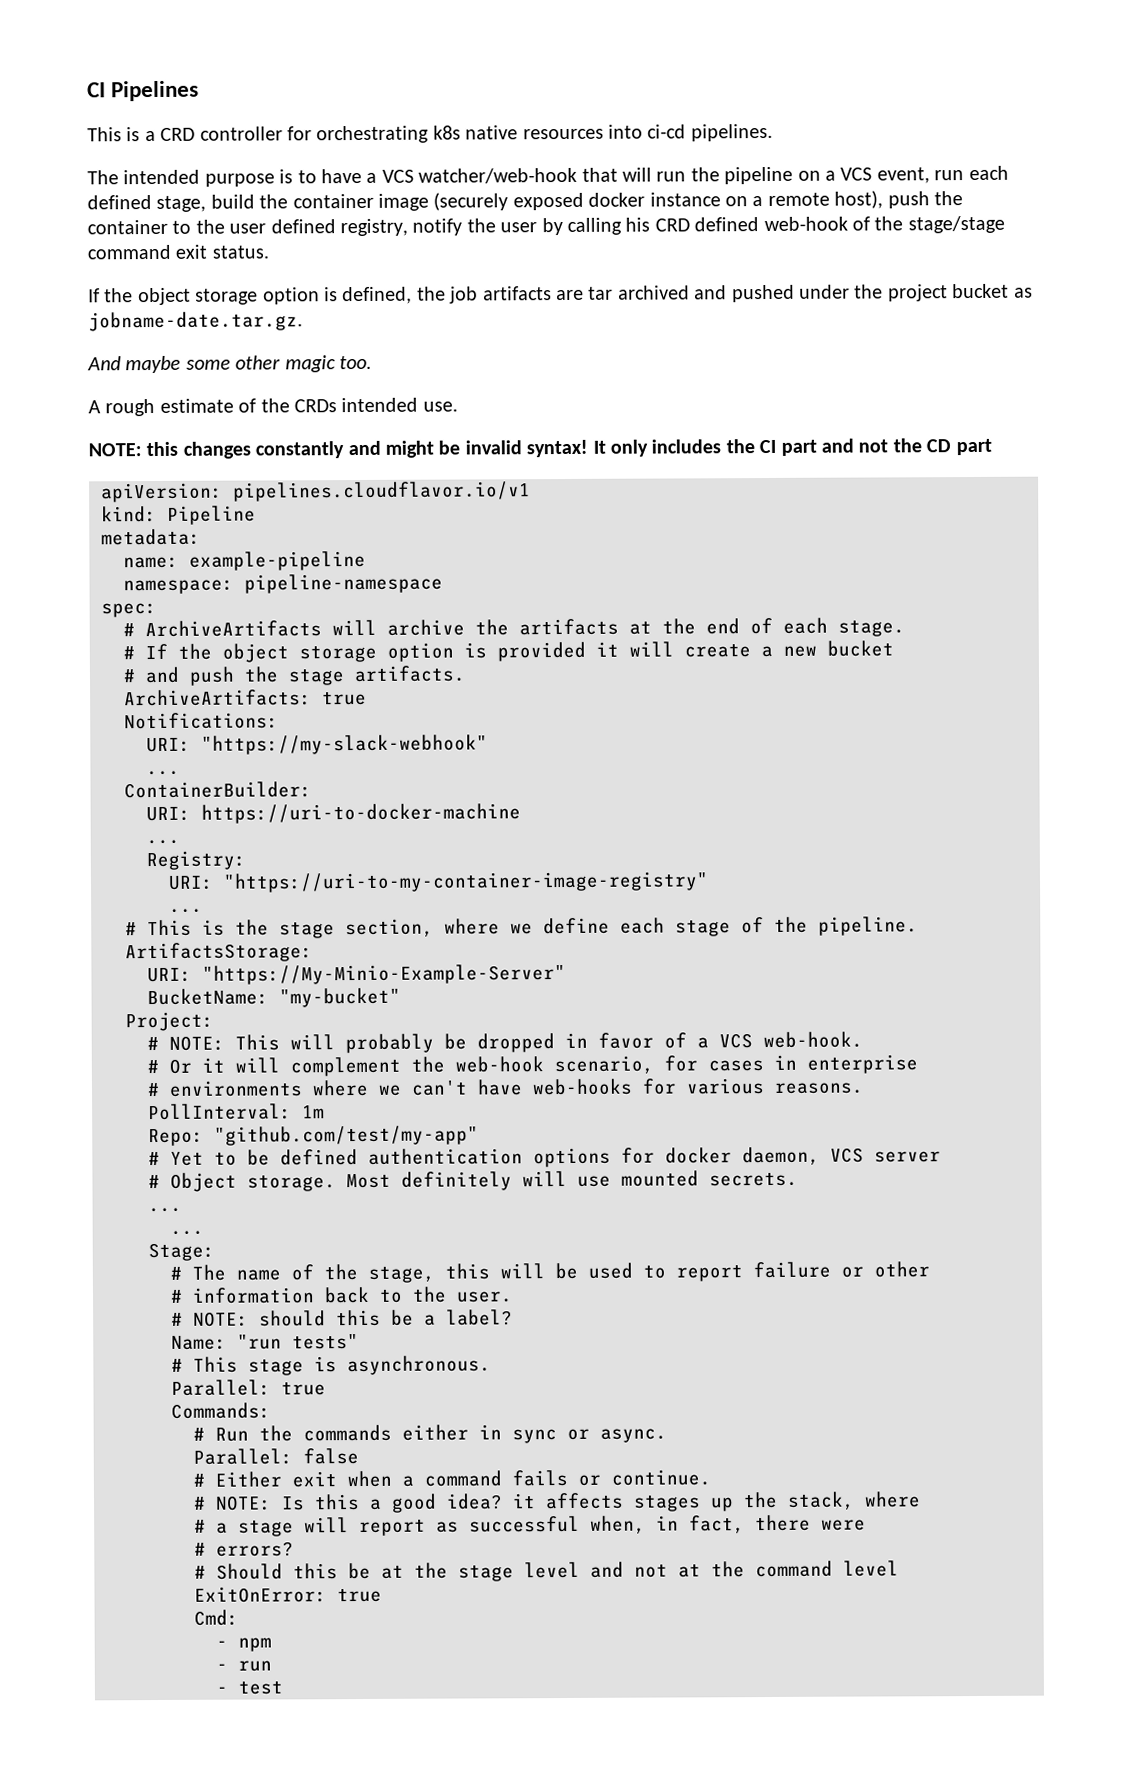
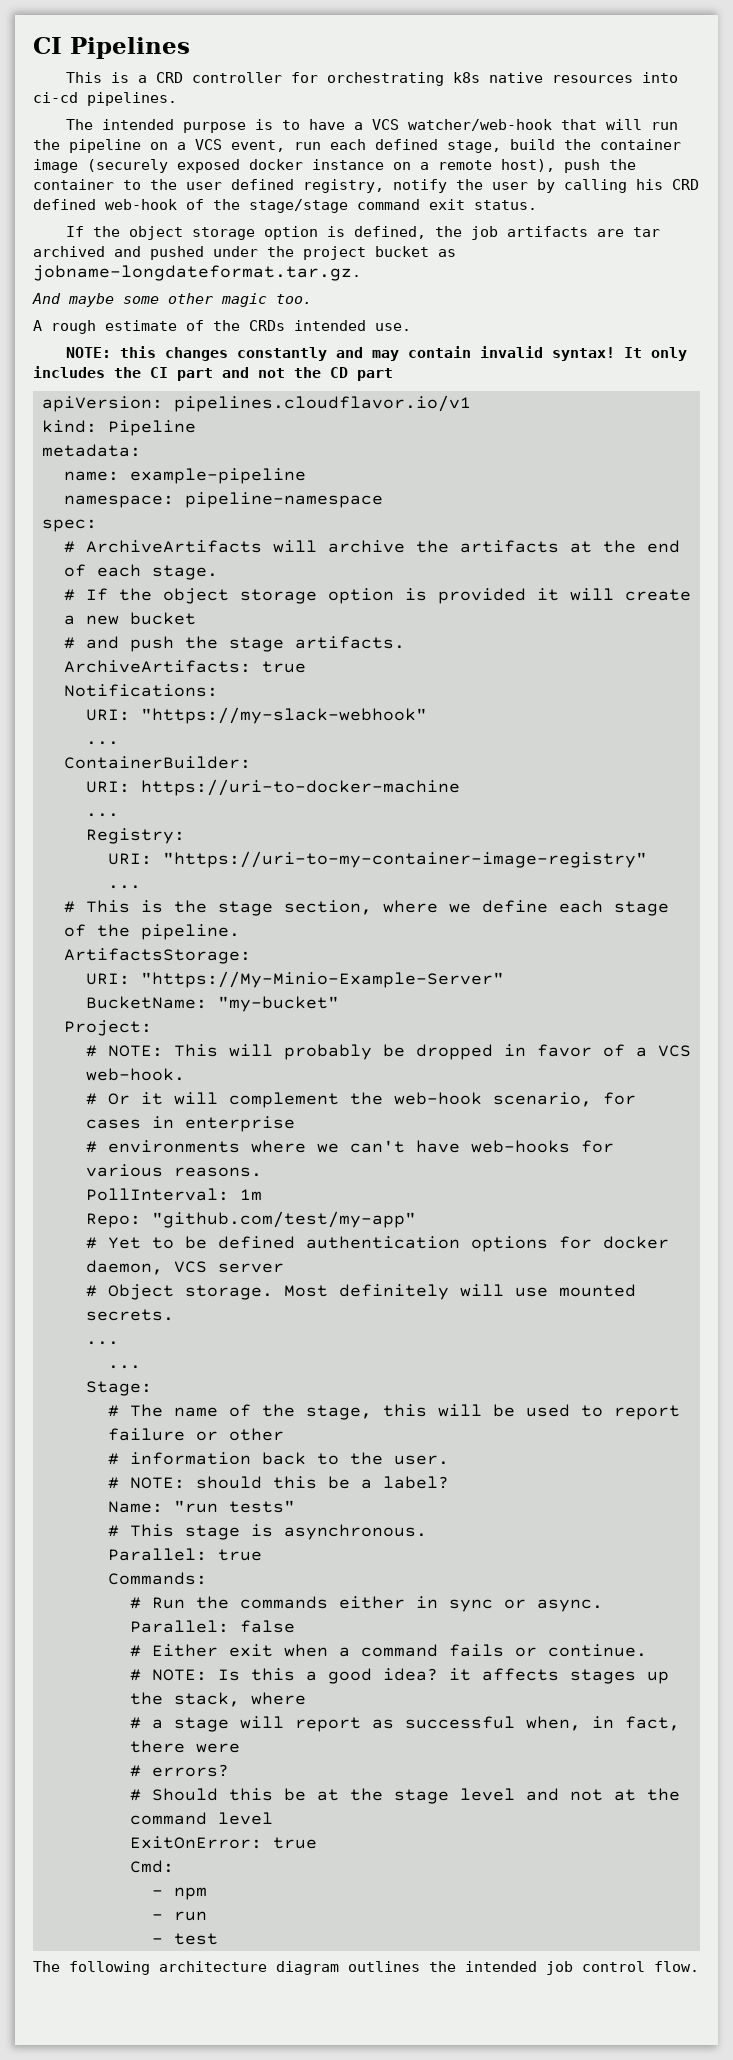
[88,311,303,332] jobname-date.tar.gz. -> [33,265,361,281] jobname-longdateformat.tar.gz.
[385,440,461,458] might be -> [371,346,471,361] may contain
(283, 1687) none -> [33,1961,699,1975] // The following architecture diagram outlines the intended job control flow.

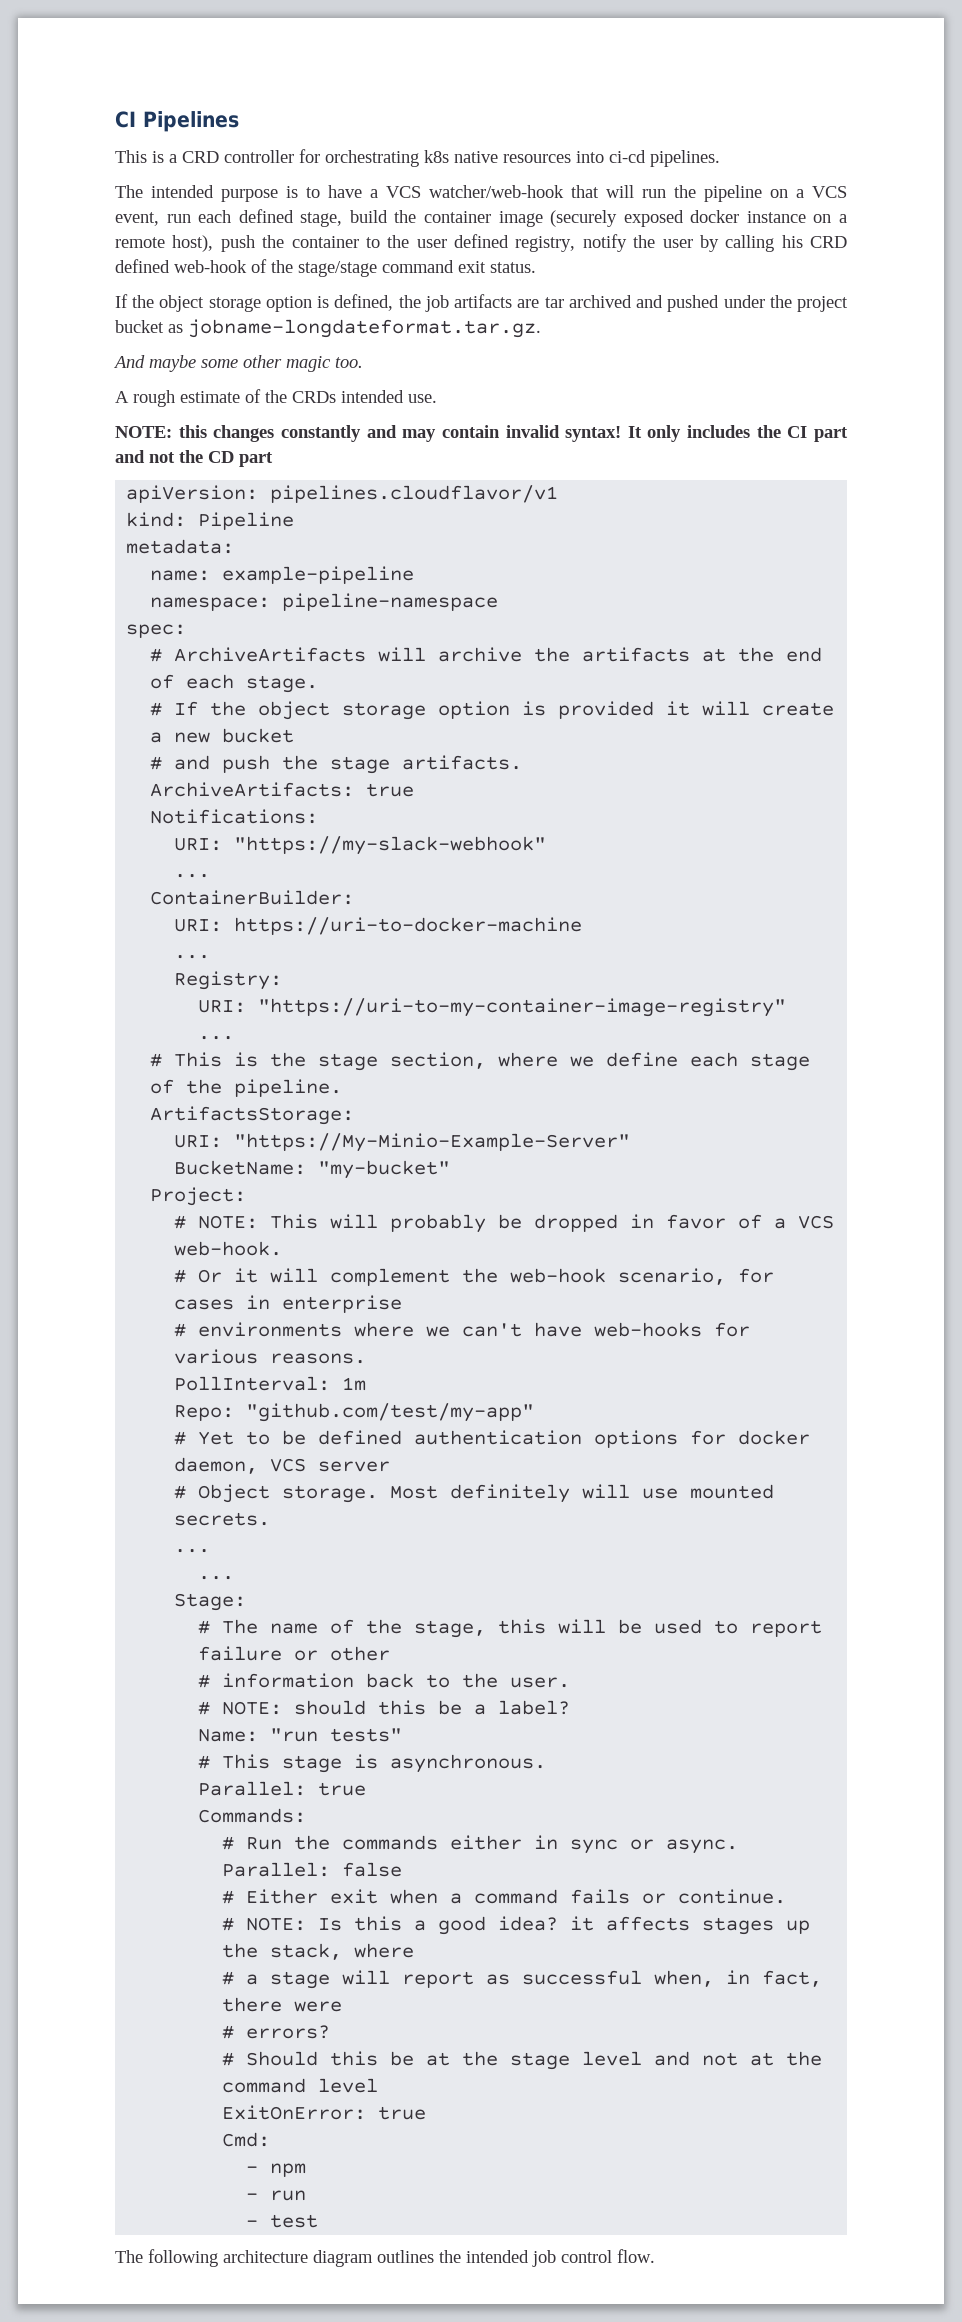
[173,395,471,412] pipelines.cloudflavor.io/v1 -> [270,485,559,503] pipelines.cloudflavor/v1

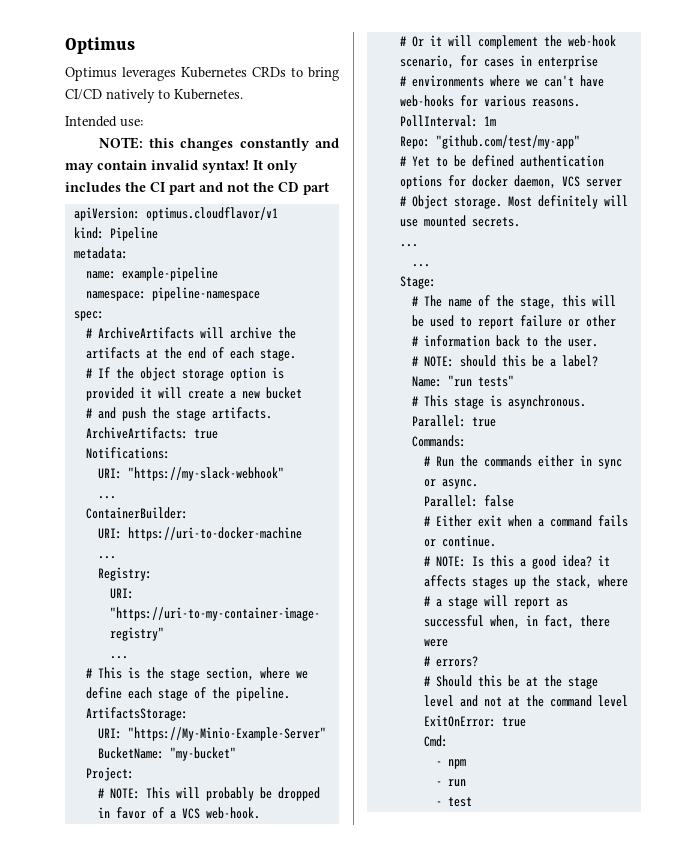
[115,111,239,132] [115,149,720,167] [115,185,847,202] [115,209,847,227] [115,234,847,252] [115,259,536,277] [115,294,849,312] [115,319,541,338] [113,355,363,372] [115,389,437,407] CI Pipelines // This is a CRD controller for orchestrating k8s native resources into ci-cd pipelines. // The intended purpose is to have a VCS watcher/web-hook that will run the pipeline on a VCS event, run each defined stage, build the container image (securely exposed docker instance on a remote host), push the container to the user defined registry, notify the user by calling his CRD defined web-hook of the stage/stage command exit status. // If the object storage option is defined, the job artifacts are tar archived and pushed under the project bucket as jobname-longdateformat.tar.gz. // And maybe some other magic too. // A rough estimate of the CRDs intended use. -> [65,37,135,54] [65,67,339,81] [65,89,243,103] [65,116,143,127] Optimus // Optimus leverages Kubernetes CRDs to bring CI/CD natively to Kubernetes. // Intended use:
[270,485,559,503] pipelines.cloudflavor/v1 -> [145,207,278,221] optimus.cloudflavor/v1
[115,2249,655,2267] // The following architecture diagram outlines the intended job control flow. -> (472, 802) none

